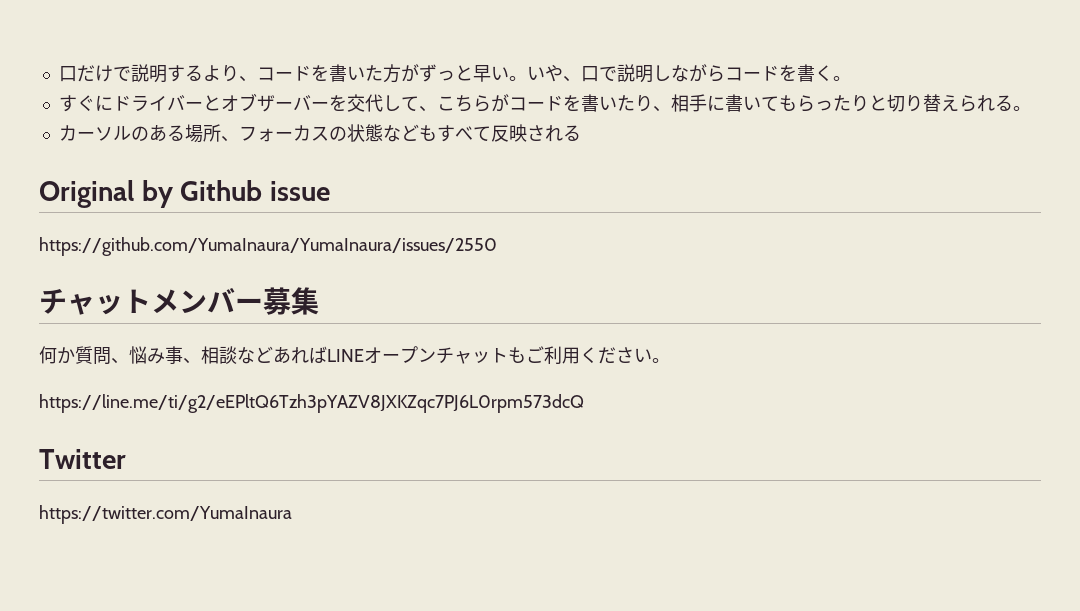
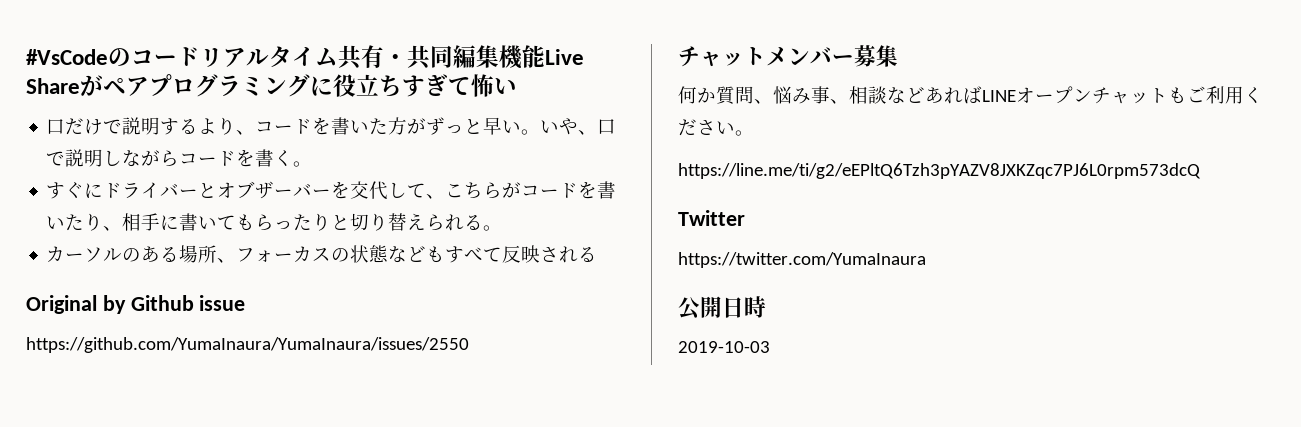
(58, 74) none -> [26,45,584,70] [26,74,517,97] #VsCodeのコードリアルタイム共有・共同編集機能Live Shareがペアプログラミングに役立ちすぎて怖い //
(292, 514) none -> [678,296,766,320] [678,341,770,353] // 公開日時 // 2019-10-03

